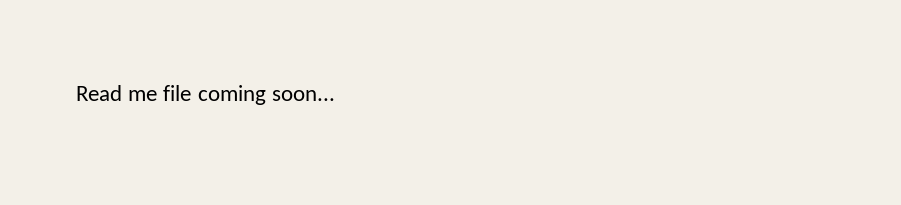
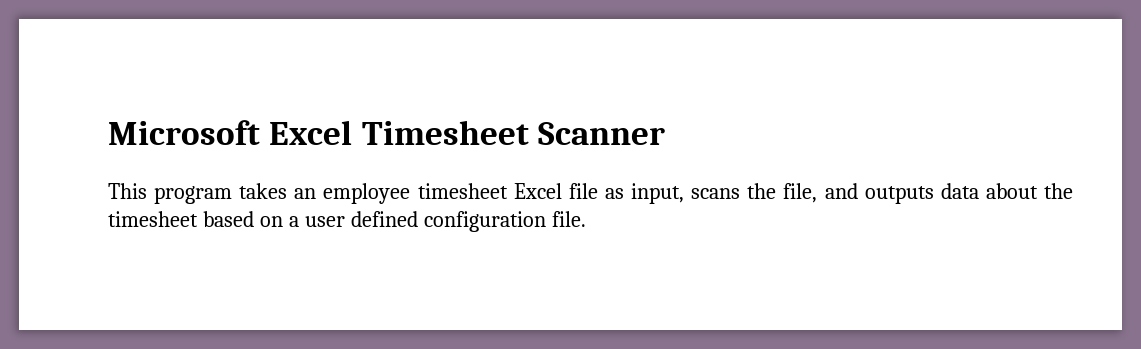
[76,85,335,105] Read me file coming soon... -> [108,120,665,145] [108,183,1073,204] [108,211,586,232] Microsoft Excel Timesheet Scanner // This program takes an employee timesheet Excel file as input, scans the file, and outputs data about the timesheet based on a user defined configuration file.

